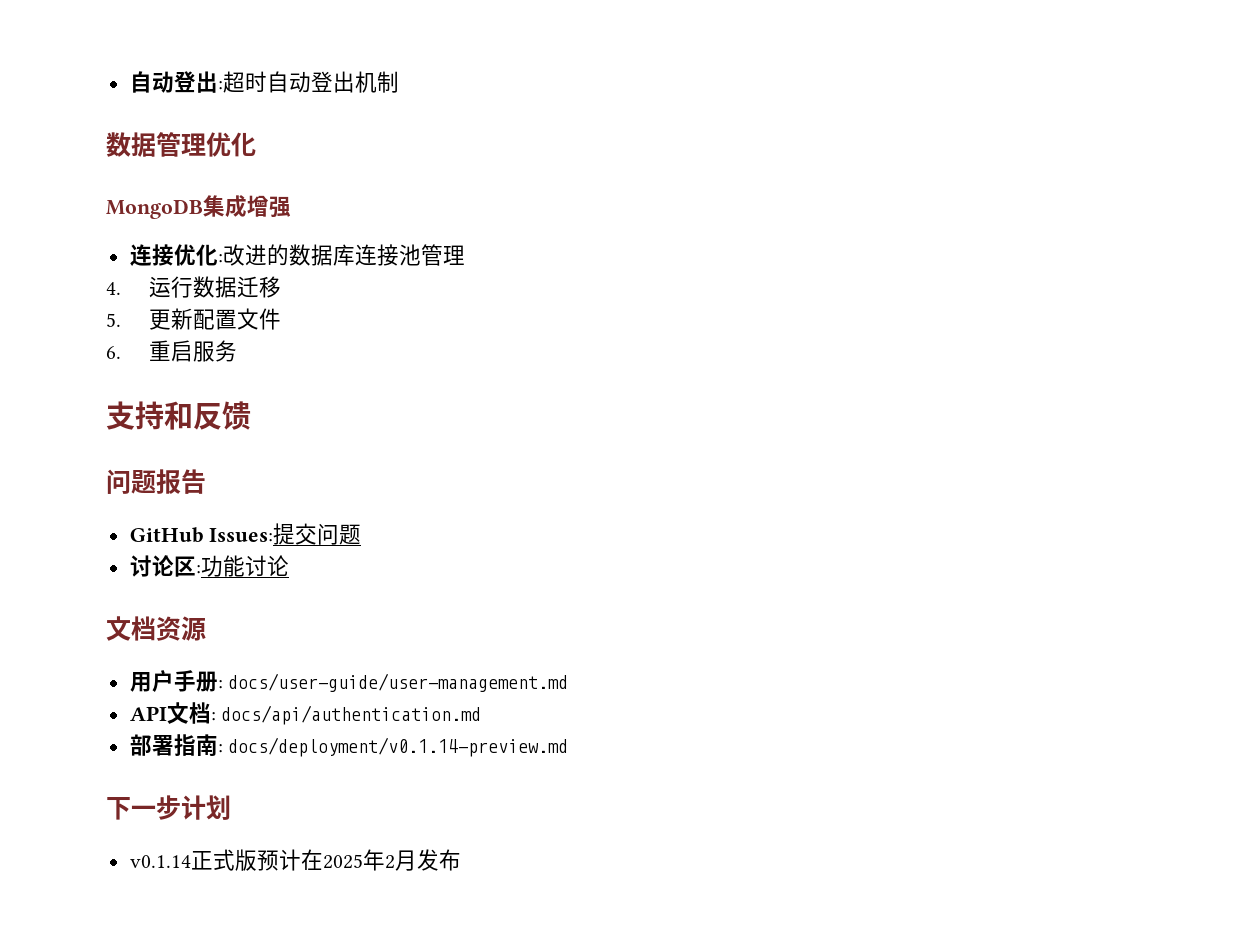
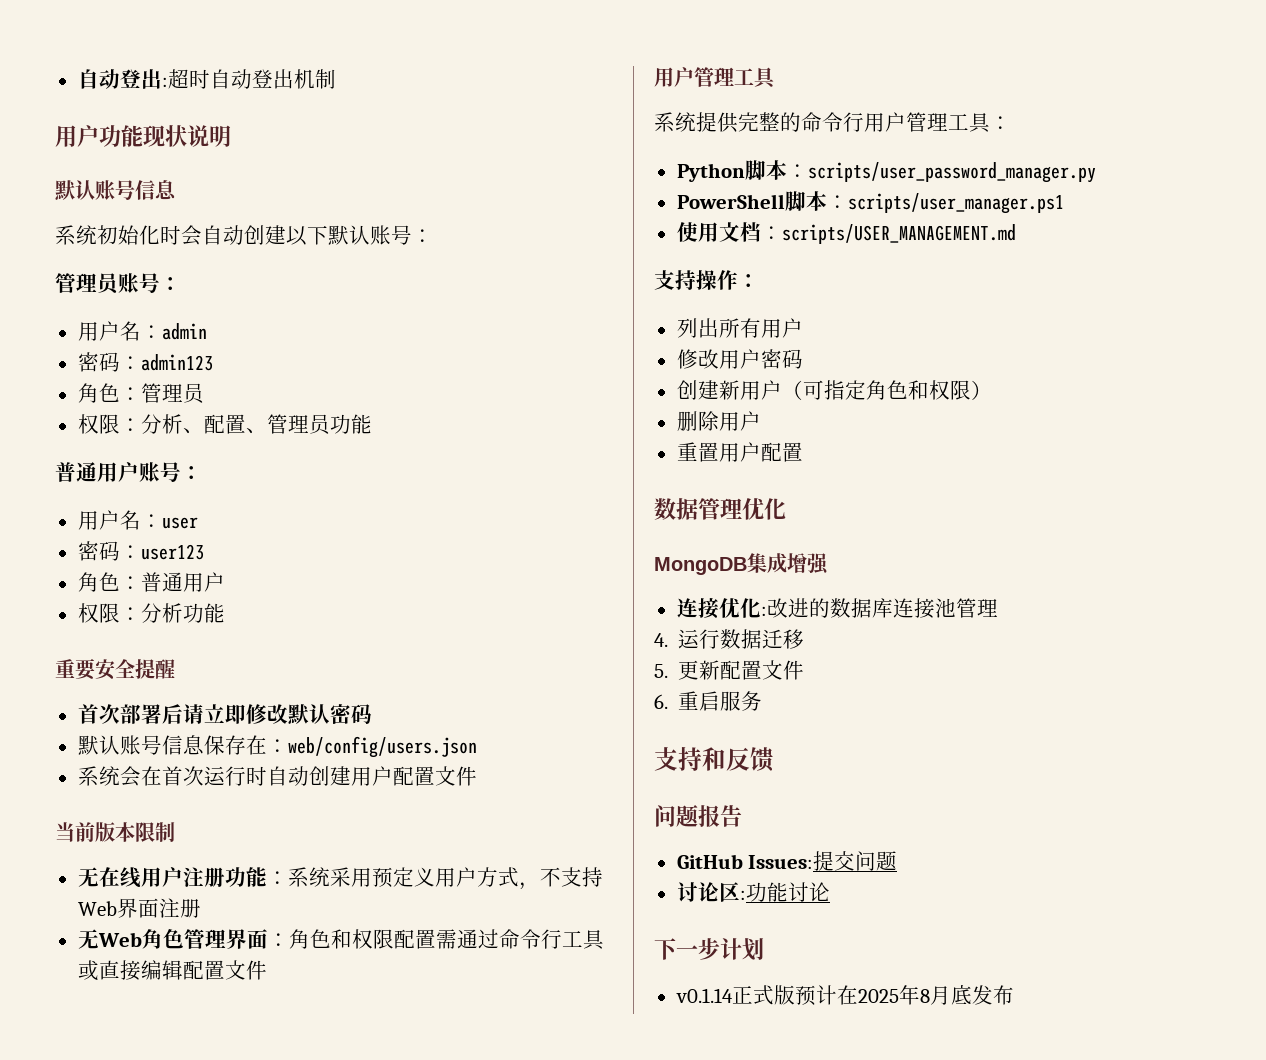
(399, 82) none -> [55,125,231,147] [55,180,177,201] [55,225,433,246] [55,273,181,295] [77,321,207,341] [77,352,213,372] [77,383,205,404] [77,414,372,435] [55,462,202,482] [77,510,198,530] [77,541,204,561] [77,572,225,592] [77,603,225,623] [55,659,175,680] [77,704,372,725] [77,735,477,758] [77,766,477,787] [55,822,175,842] [77,867,603,890] [77,898,201,918] [77,929,605,950] [77,960,267,981] [654,67,777,89] [654,112,1011,133] [676,160,1096,183] [676,191,1064,214] [676,222,1016,244] [654,270,759,290] [676,318,803,338] [676,349,803,369] [676,380,992,400] [676,411,761,431] [676,442,803,462] // 用户功能现状说明 // 默认账号信息 // 系统初始化时会自动创建以下默认账号： // 管理员账号： // 用户名：admin // 密码：admin123 // 角色：管理员 // 权限：分析、配置、管理员功能 // 普通用户账号： // 用户名：user // 密码：user123 // 角色：普通用户 // 权限：分析功能 // 重要安全提醒 // 首次部署后请立即修改默认密码 // 默认账号信息保存在：web/config/users.json // 系统会在首次运行时自动创建用户配置文件 // 当前版本限制 // 无在线用户注册功能：系统采用预定义用户方式，不支持Web界面注册 // 无Web角色管理界面：角色和权限配置需通过命令行工具或直接编辑配置文件 // 用户管理工具 // 系统提供完整的命令行用户管理工具： // Python脚本：scripts/user_password_manager.py // PowerShell脚本：scripts/user_manager.ps1 // 使用文档：scripts/USER_MANAGEMENT.md // 支持操作： // 列出所有用户 // 修改用户密码 // 创建新用户（可指定角色和权限） // 删除用户 // 重置用户配置
[106,616,206,641] [129,670,569,692] [129,702,482,725] [129,734,569,757] // 文档资源 // 用户手册: docs/user-guide/user-management.md // API文档: docs/api/authentication.md // 部署指南: docs/deployment/v0.1.14-preview.md -> (830, 892) none
[384,850,417,871] 2月 -> [919,985,972,1005] 8月底

